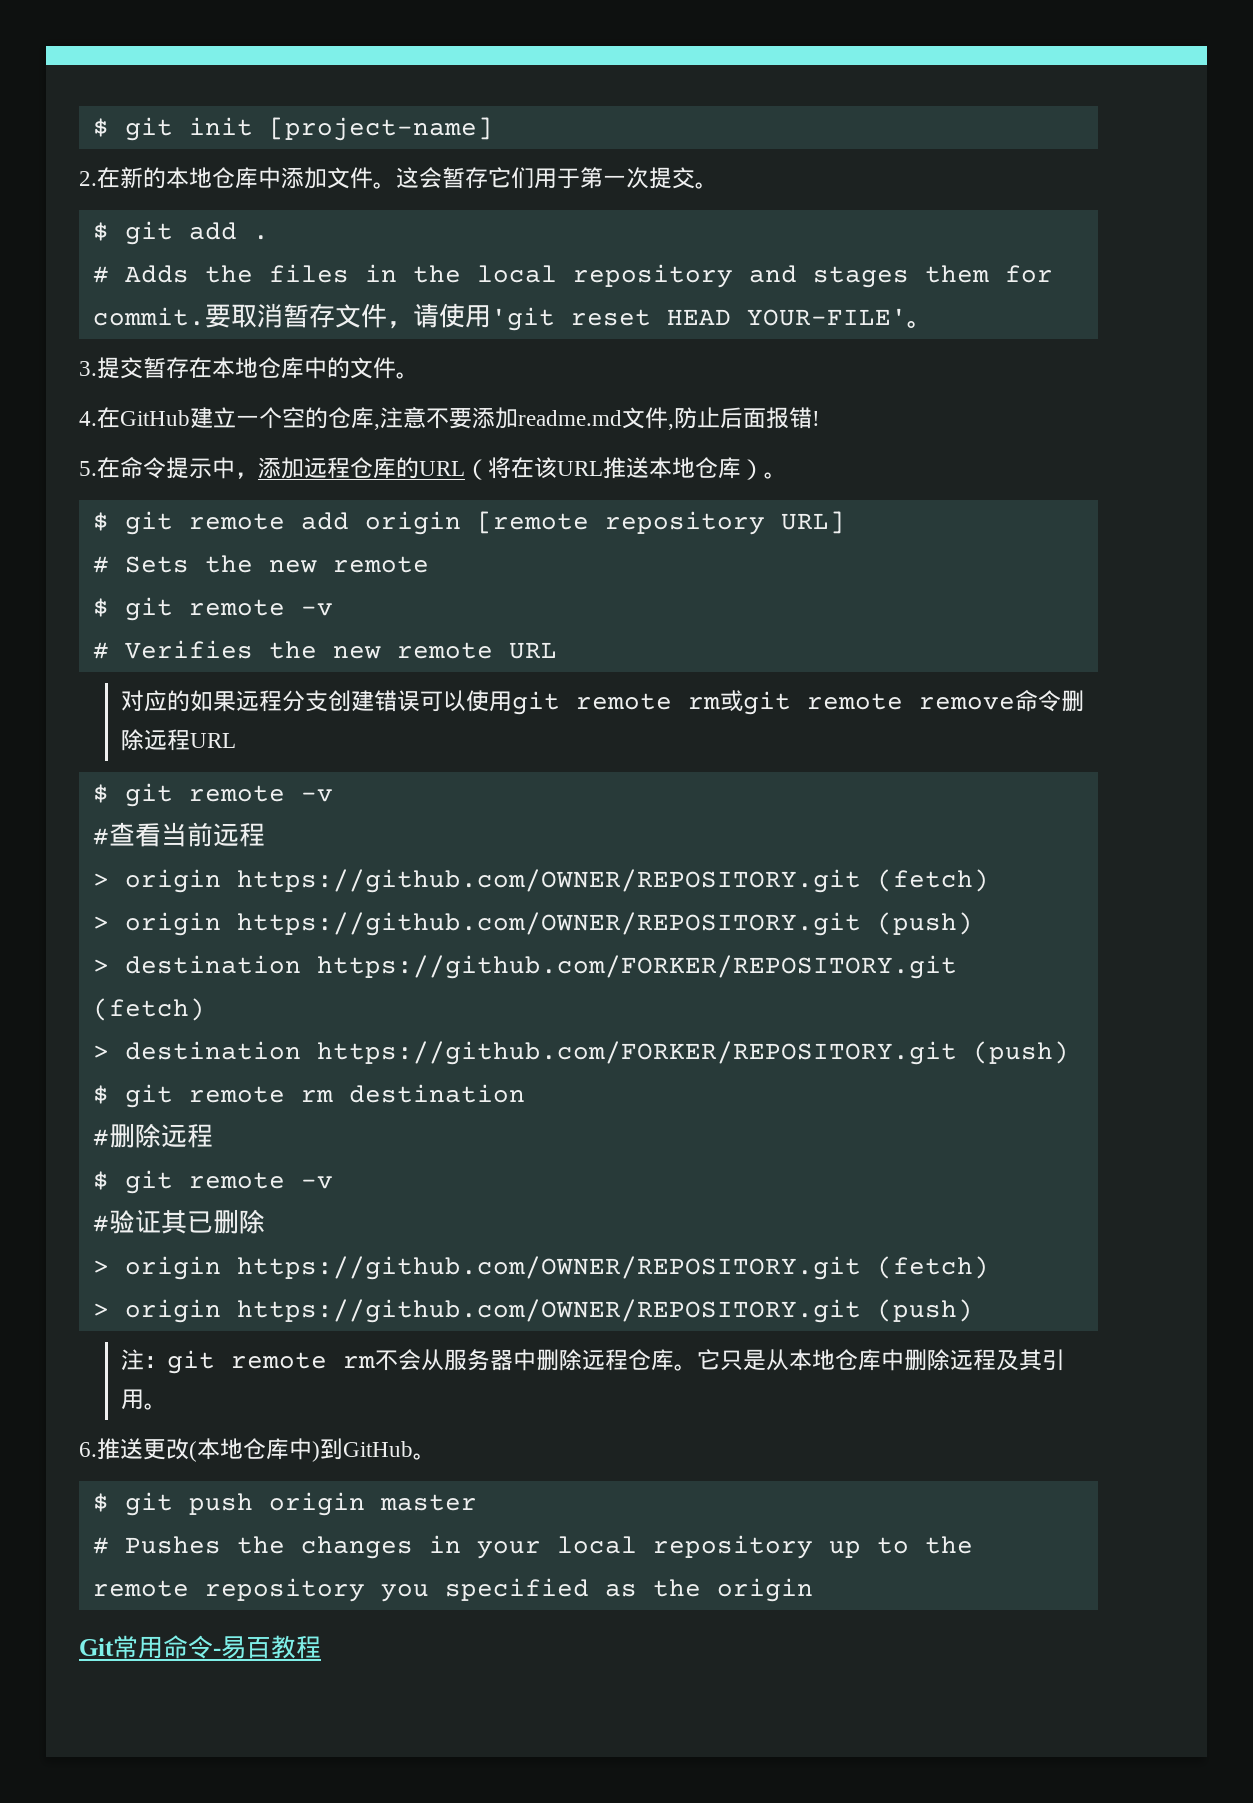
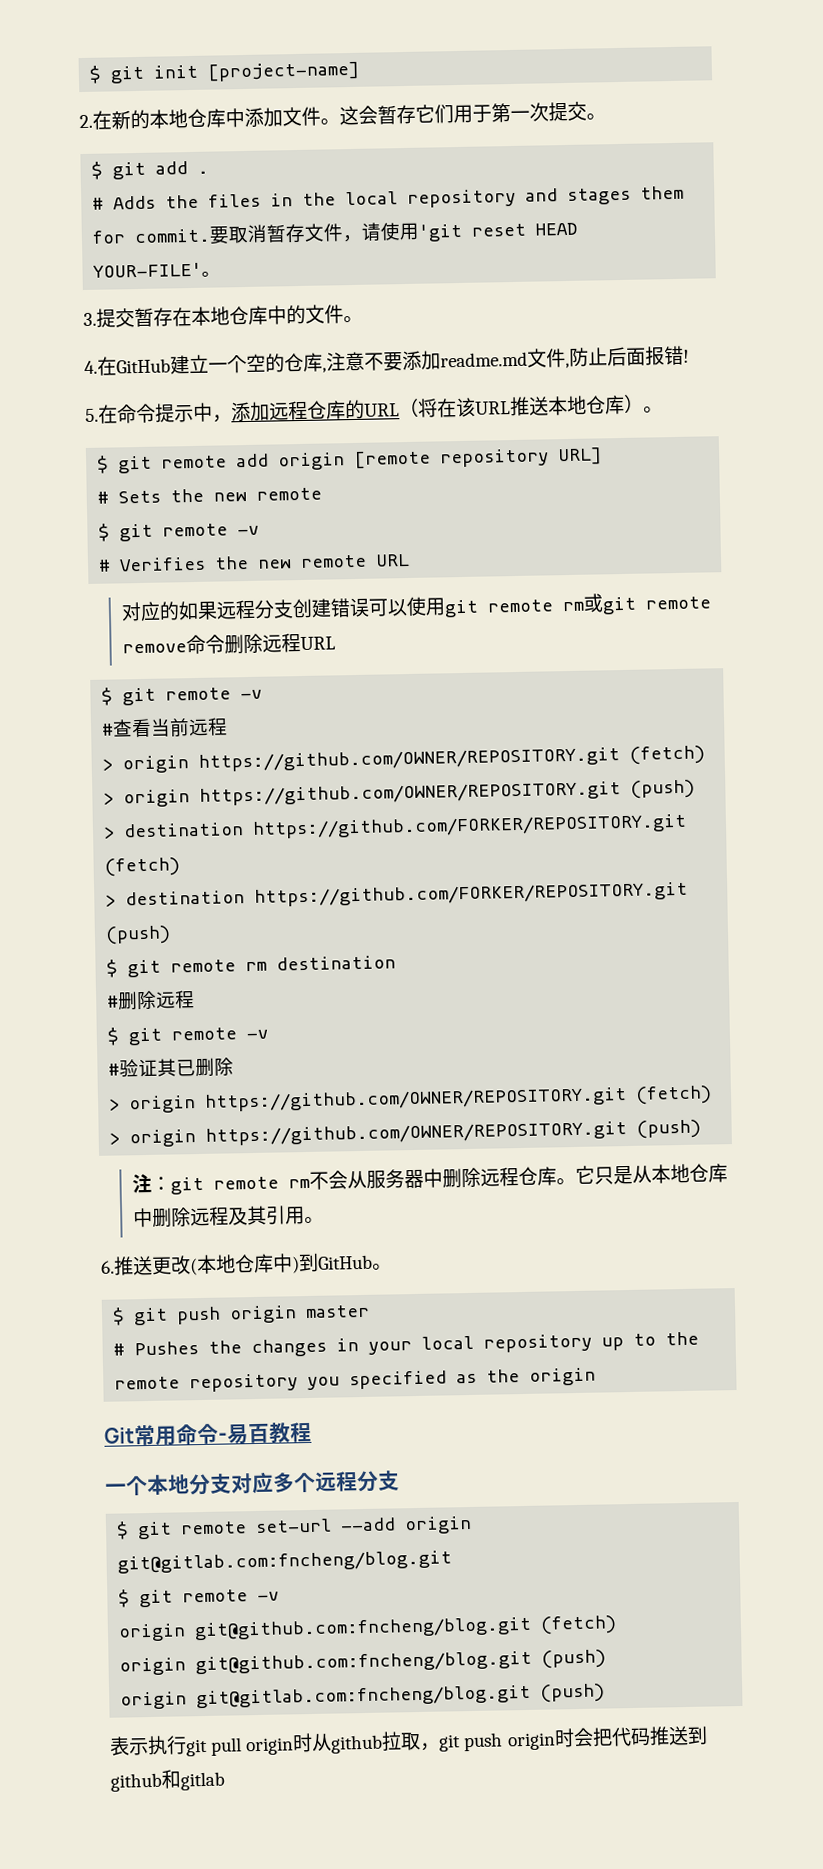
(321, 1647) none -> [105,1470,400,1496] [116,1515,473,1540] [117,1550,453,1574] [118,1589,280,1608] [118,1615,618,1642] [119,1649,607,1676] [120,1683,606,1710] [109,1725,708,1757] [110,1769,225,1792] // 一个本地分支对应多个远程分支 // $ git remote set-url --add origin git@gitlab.com:fncheng/blog.git // $ git remote -v // origin git@github.com:fncheng/blog.git (fetch) // origin git@github.com:fncheng/blog.git (push) // origin git@gitlab.com:fncheng/blog.git (push) // 表示执行git pull origin时从github拉取，git push origin时会把代码推送到github和gitlab

